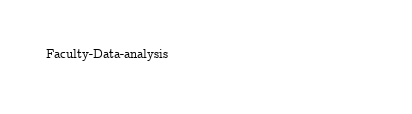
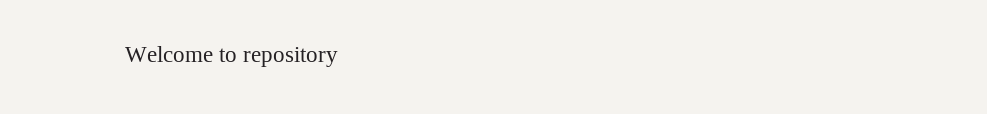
[46,49,168,61] Faculty-Data-analysis -> [125,46,339,67] Welcome to repository

